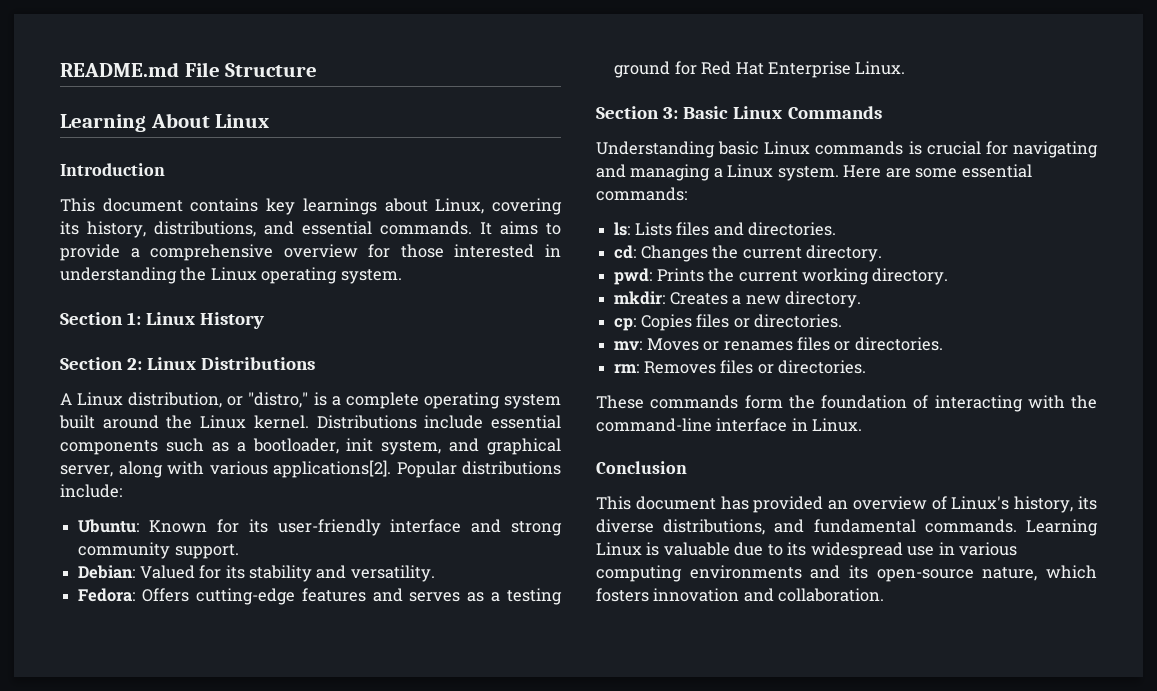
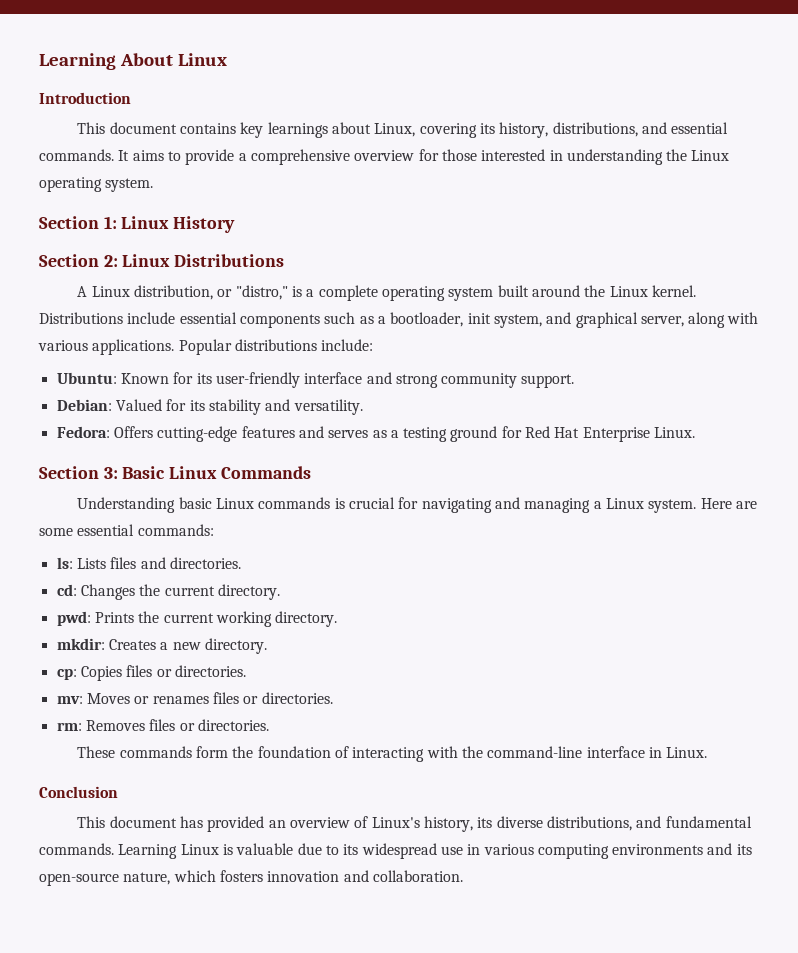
[60,62,318,77] README.md File Structure // -> (39, 61) none
[273,460,391,478] applications[2]. -> [92,339,175,355] applications.

